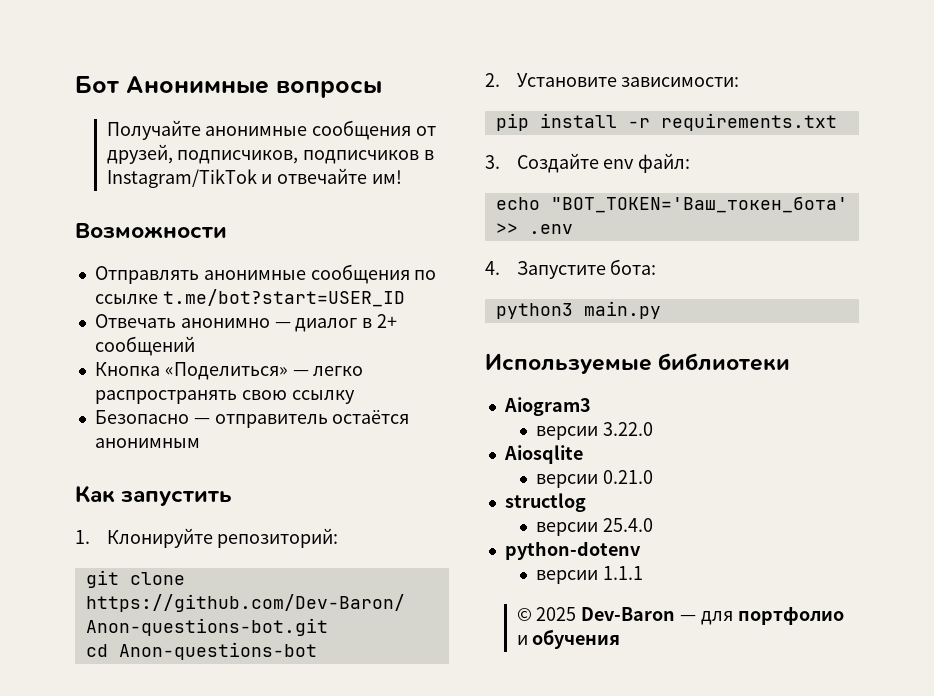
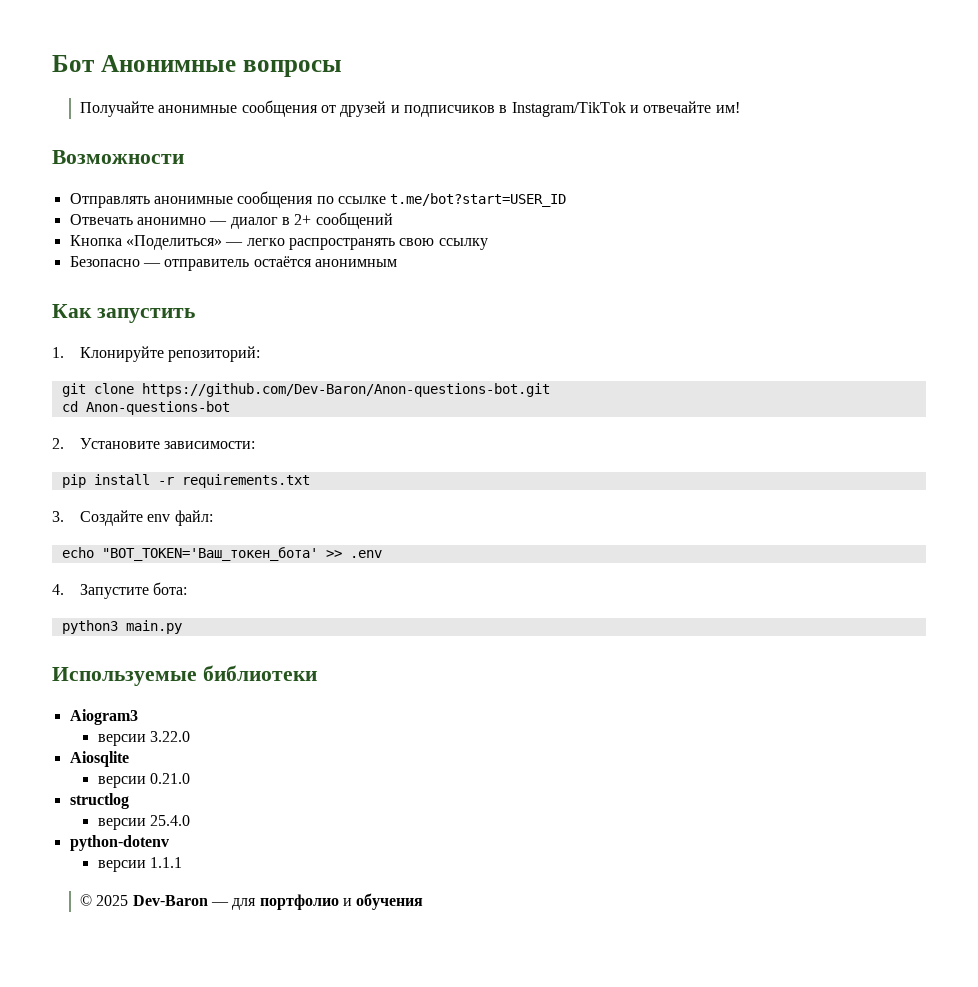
[106,144,299,164] друзей, подписчиков, -> [340,101,400,117] друзей и

